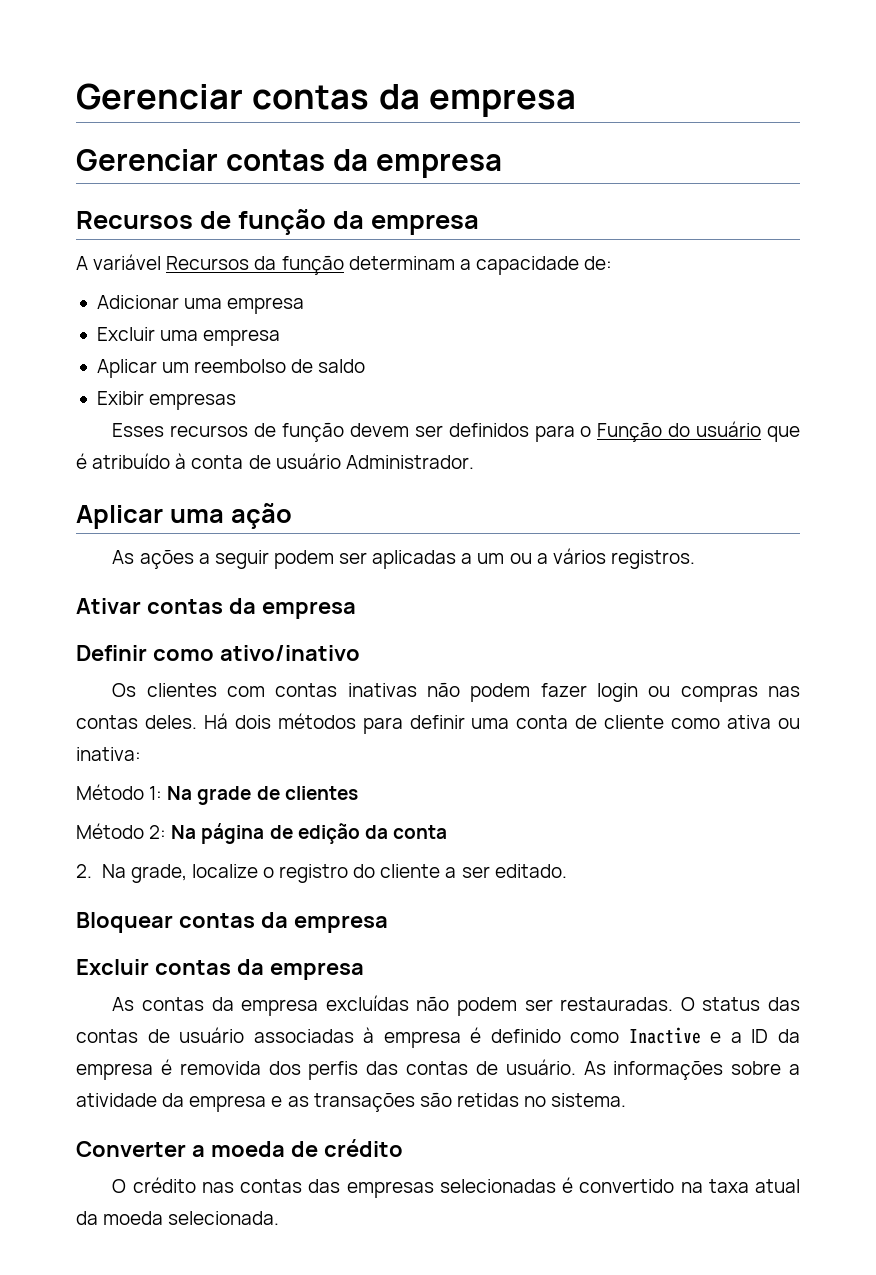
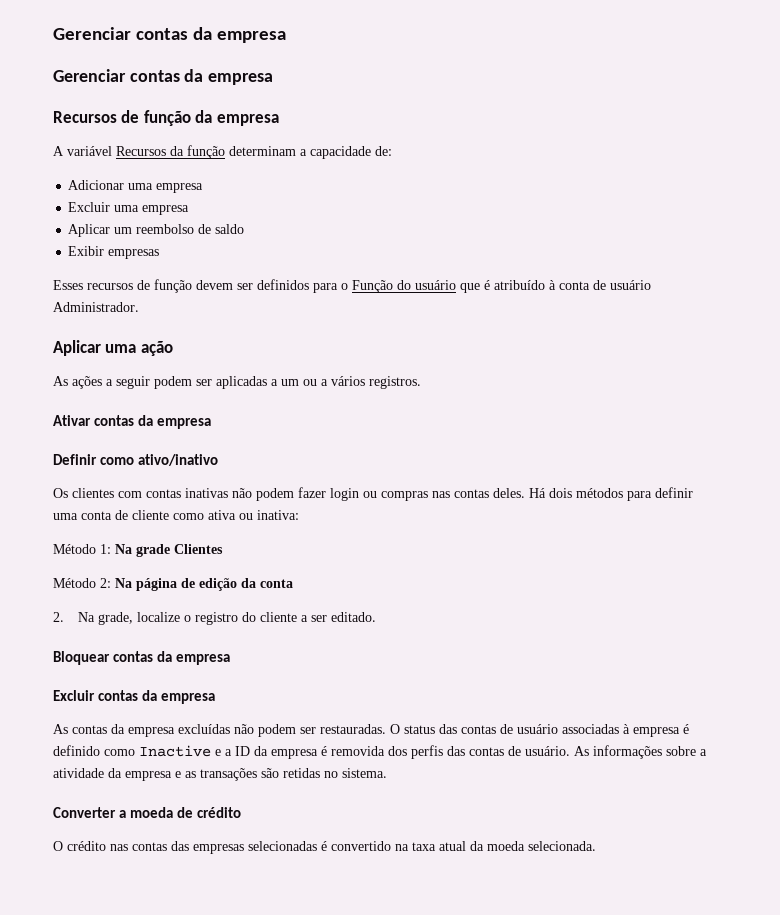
[256,786,358,800] de clientes -> [174,544,223,554] Clientes

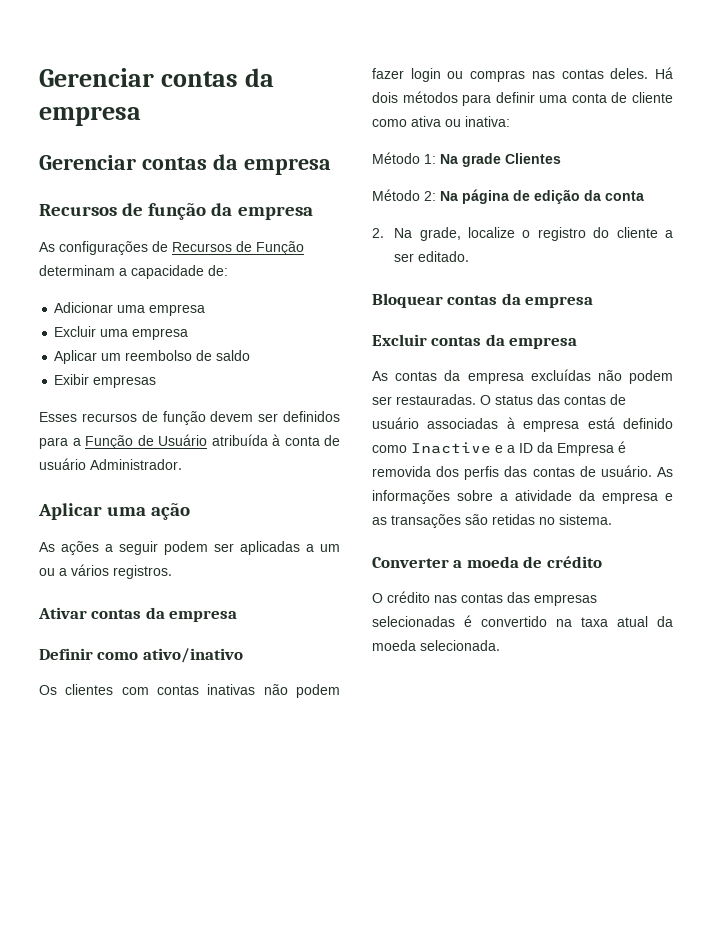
[53,145,225,159] A variável Recursos da função -> [39,241,304,255] As configurações de Recursos de Função
[341,280,545,293] o Função do usuário que é atribuído -> [72,434,268,449] a Função de Usuário atribuída
[683,724,689,734] é -> [587,417,615,429] está
[271,749,318,759] empresa -> [557,443,614,456] Empresa

